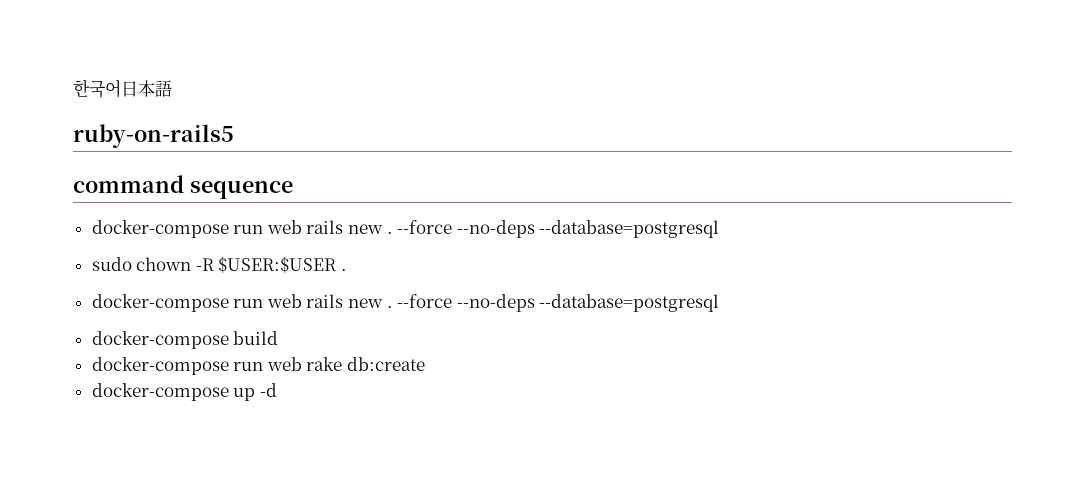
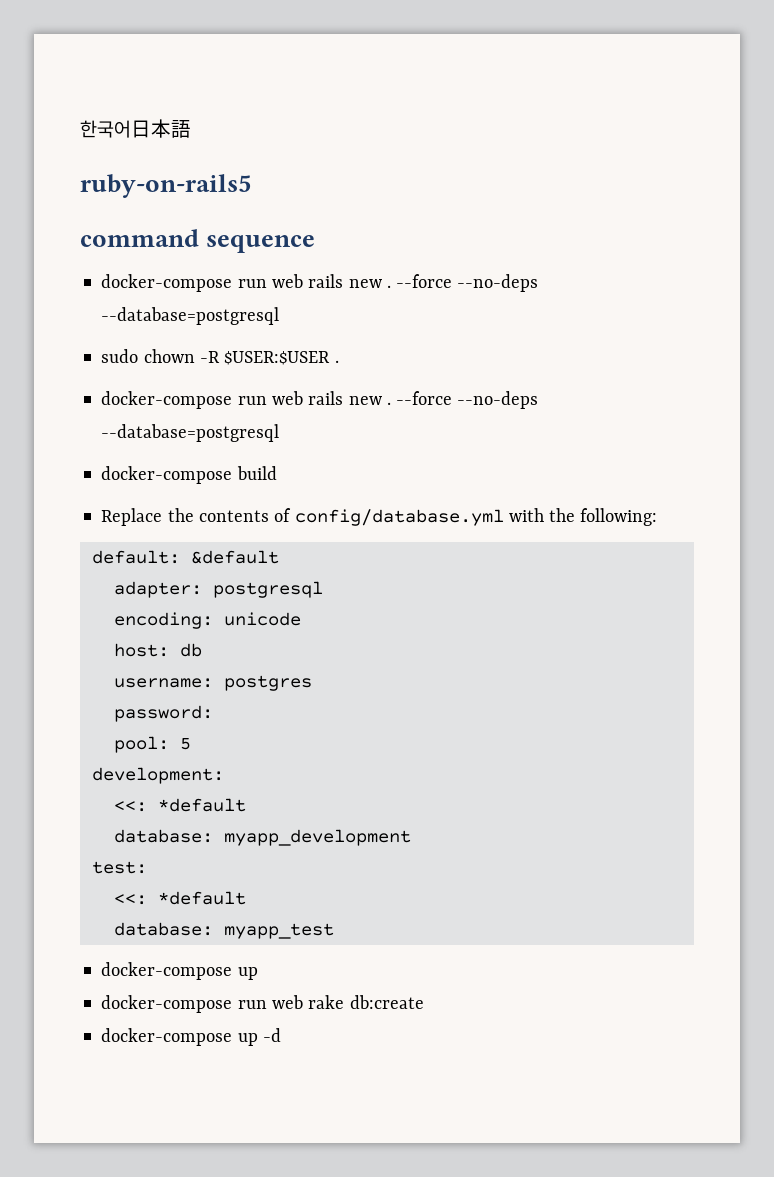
(279, 338) none -> [101,508,658,526] [91,550,279,564] [113,581,323,598] [113,612,301,629] [113,643,202,657] [113,675,312,691] [113,705,213,722] [113,736,191,753] [91,767,224,784] [113,798,246,812] [113,829,411,846] [91,861,147,874] [113,891,246,905] [113,922,334,939] [101,962,258,980] // Replace the contents of config/database.yml with the following: // default: &default // adapter: postgresql // encoding: unicode // host: db // username: postgres // password: // pool: 5 // development: // <<: *default // database: myapp_development // test: // <<: *default // database: myapp_test // docker-compose up

